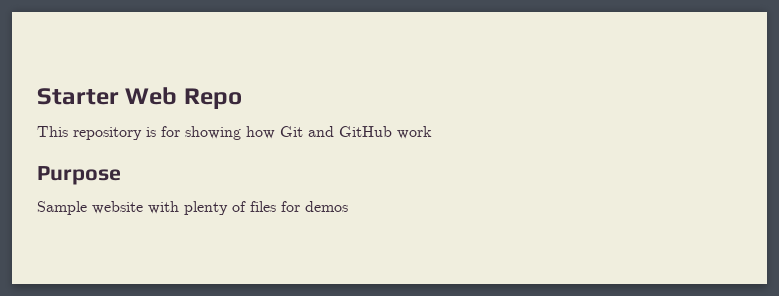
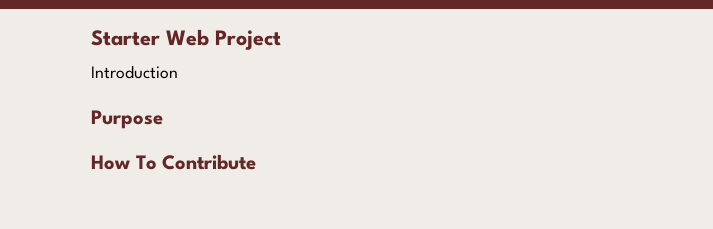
[183,88,242,109] [37,126,432,140] [37,166,121,185] [37,201,348,215] Repo // This repository is for showing how Git and GitHub work // Purpose // Sample website with plenty of files for demos -> [215,30,281,50] [91,65,178,79] [91,110,163,129] [91,154,257,170] Project // Introduction // Purpose // How To Contribute

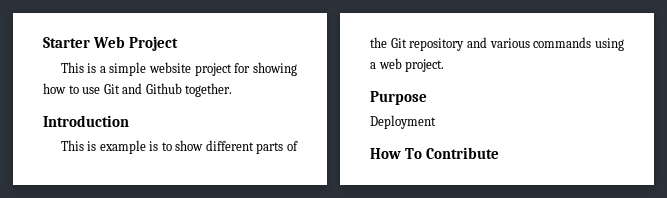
[91,65,178,79] Introduction -> [60,62,297,76] [43,83,233,97] [43,115,129,127] [60,140,298,154] [370,37,624,51] [370,58,445,72] This is a simple website project for showing how to use Git and Github together. // Introduction // This is example is to show different parts of the Git repository and various commands using a web project.
(163, 119) none -> [370,115,436,129] // Deployment

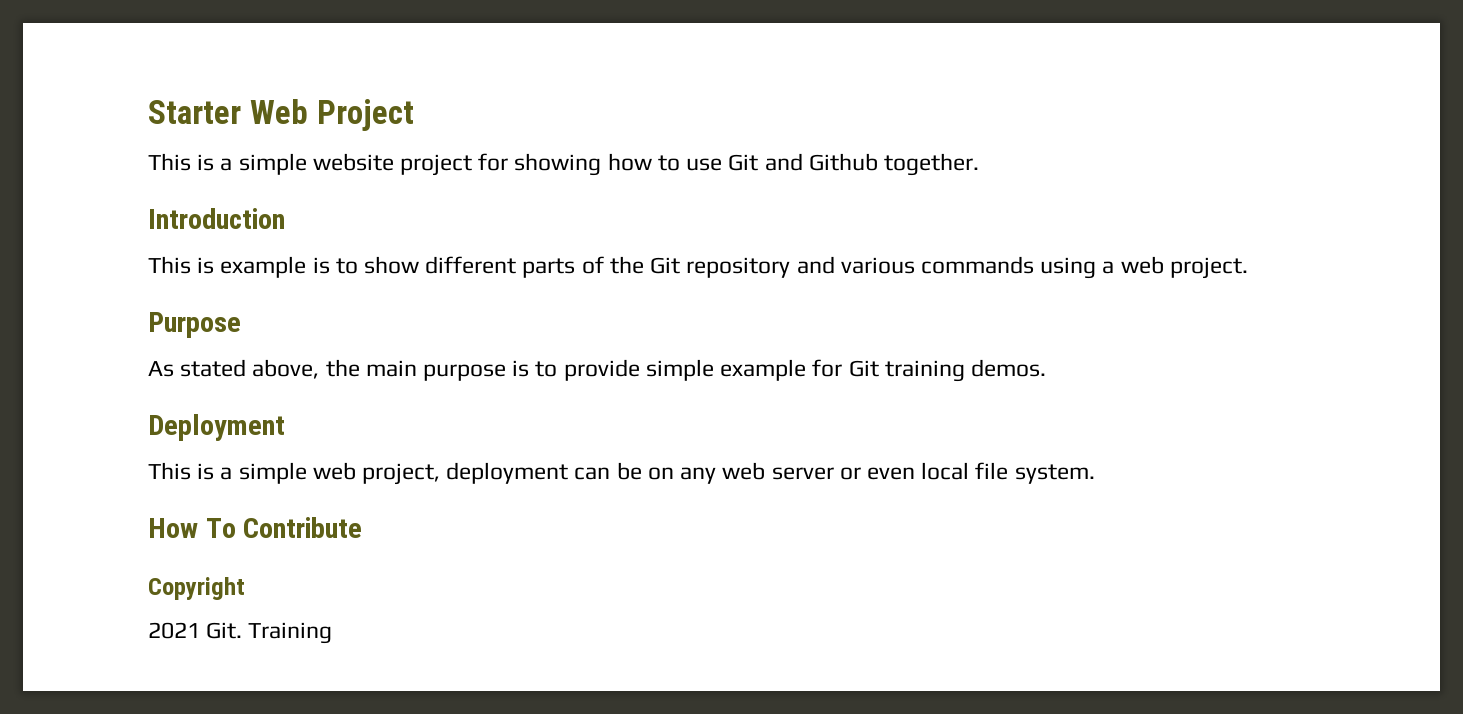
[370,115,436,129] Deployment -> [148,359,1046,382] [148,414,285,441] [148,462,1095,485] As stated above, the main purpose is to provide simple example for Git training demos. // Deployment // This is a simple web project, deployment can be on any web server or even local file system.
(499, 153) none -> [148,577,245,600] [148,622,333,644] // Copyright // 2021 Git. Training

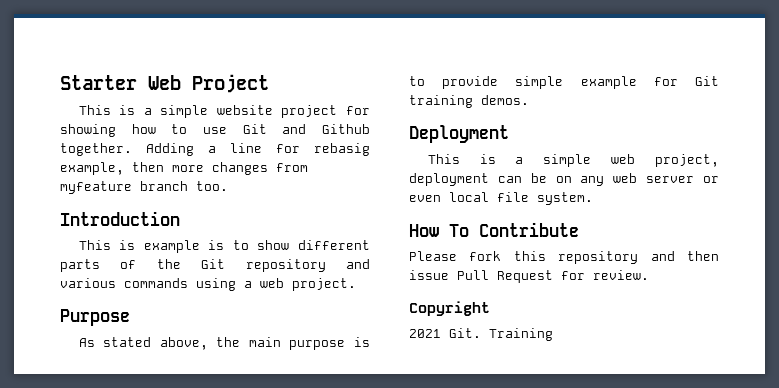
(979, 164) none -> [146,143,370,156] [60,162,308,175] [60,181,228,194] Adding a line for rebasig example, then more changes from myfeature branch too.
(363, 527) none -> [409,251,719,264] [409,270,649,283] // Please fork this repository and then issue Pull Request for review.

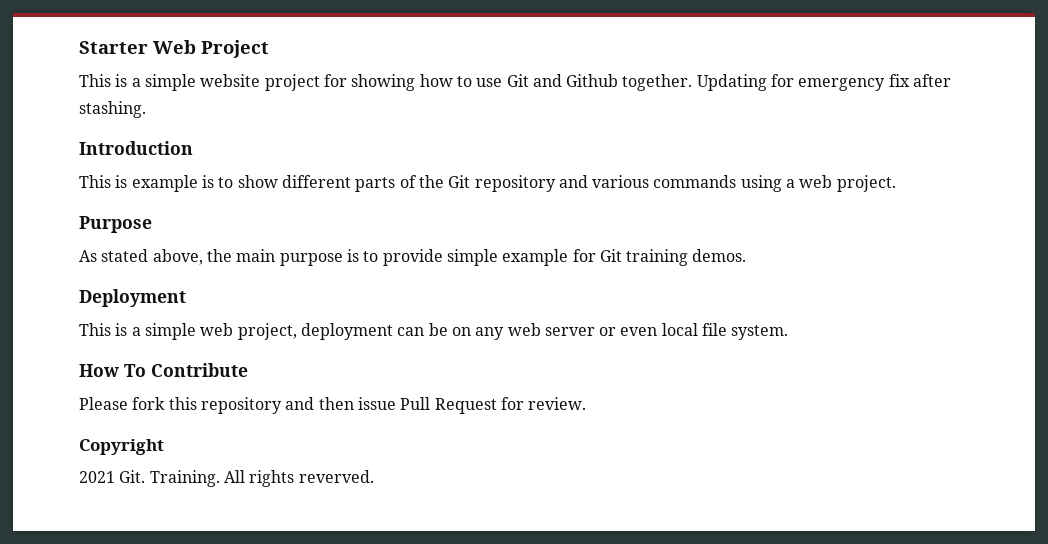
[146,143,370,156] [60,162,308,175] [60,181,228,194] Adding a line for rebasig example, then more changes from myfeature branch too. -> [696,74,952,91] [79,101,146,118] Updating for emergency fix after stashing.
[489,328,553,341] Training -> [149,470,374,487] Training. All rights reverved.

